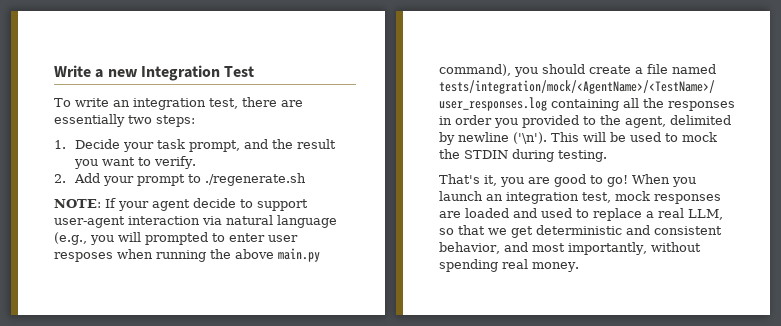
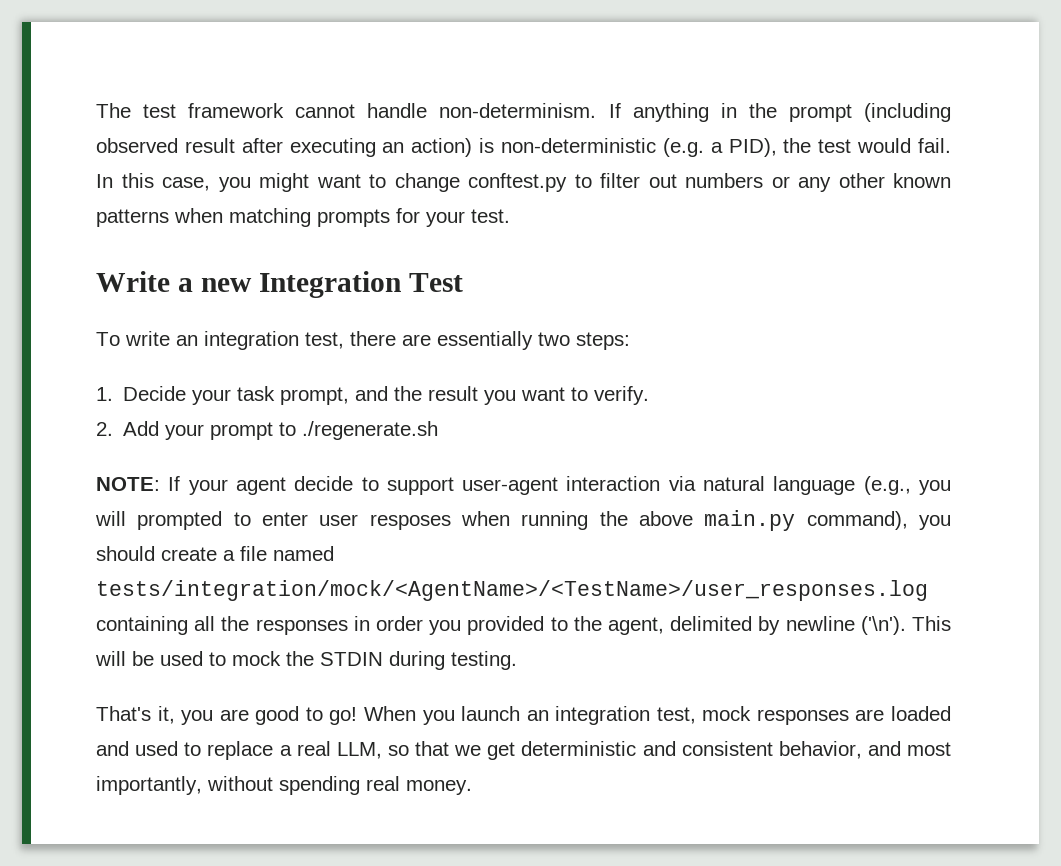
(54, 71) none -> [96,103,952,122] [96,138,952,157] [96,173,951,192] [96,208,510,227] The test framework cannot handle non-determinism. If anything in the prompt (including observed result after executing an action) is non-deterministic (e.g. a PID), the test would fail. In this case, you might want to change conftest.py to filter out numbers or any other known patterns when matching prompts for your test. //

